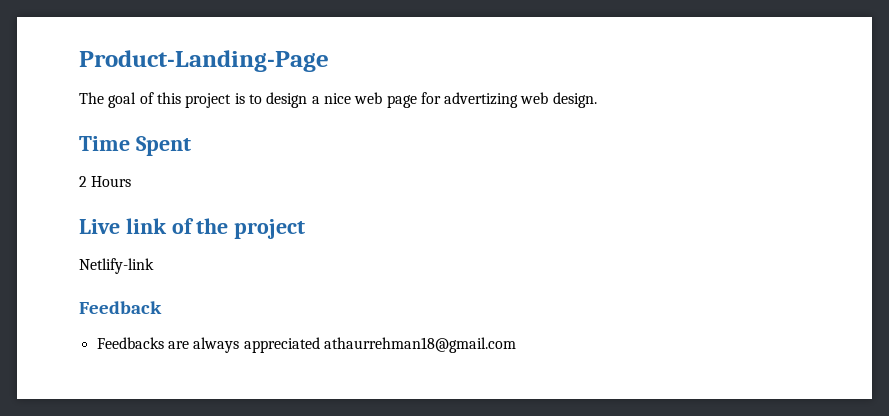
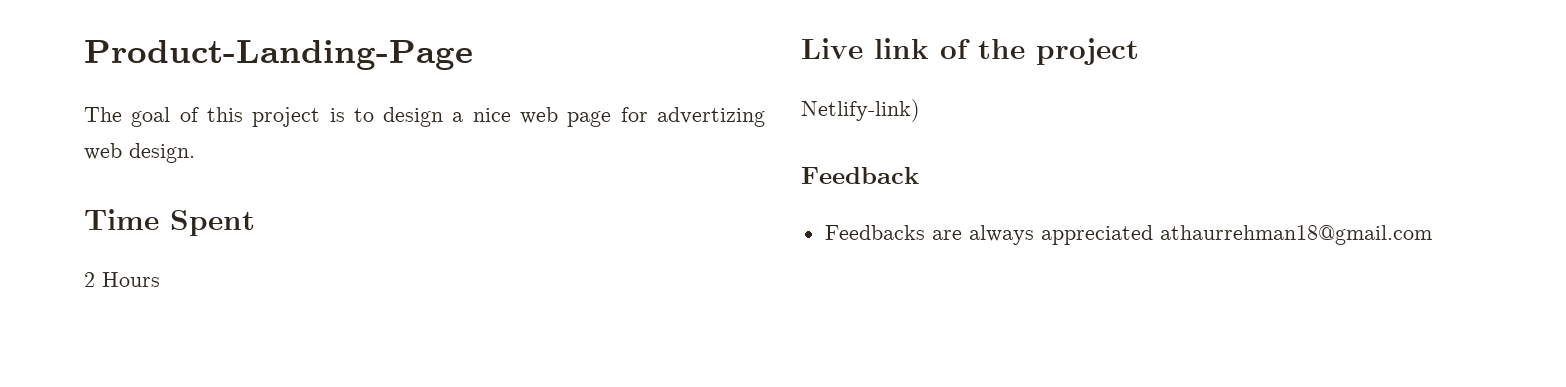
[79,258,154,274] Netlify-link -> [801,99,920,122] Netlify-link)

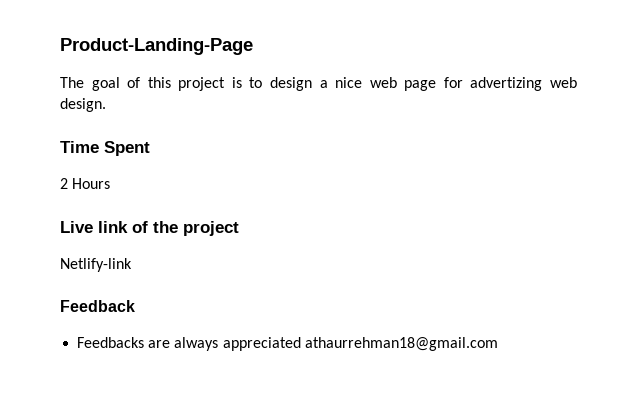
[801,99,920,122] Netlify-link) -> [60,258,132,272] Netlify-link

